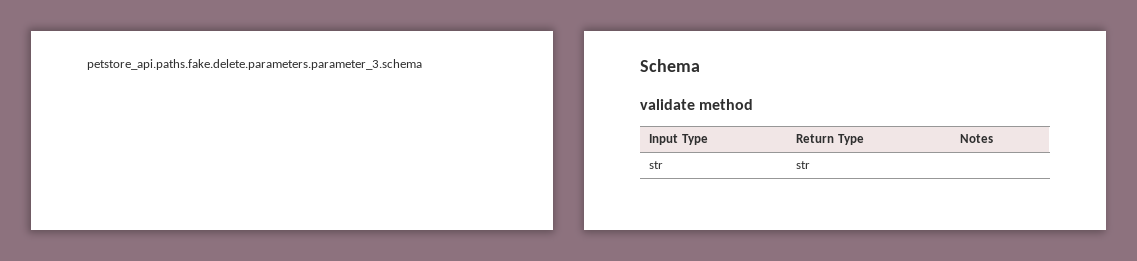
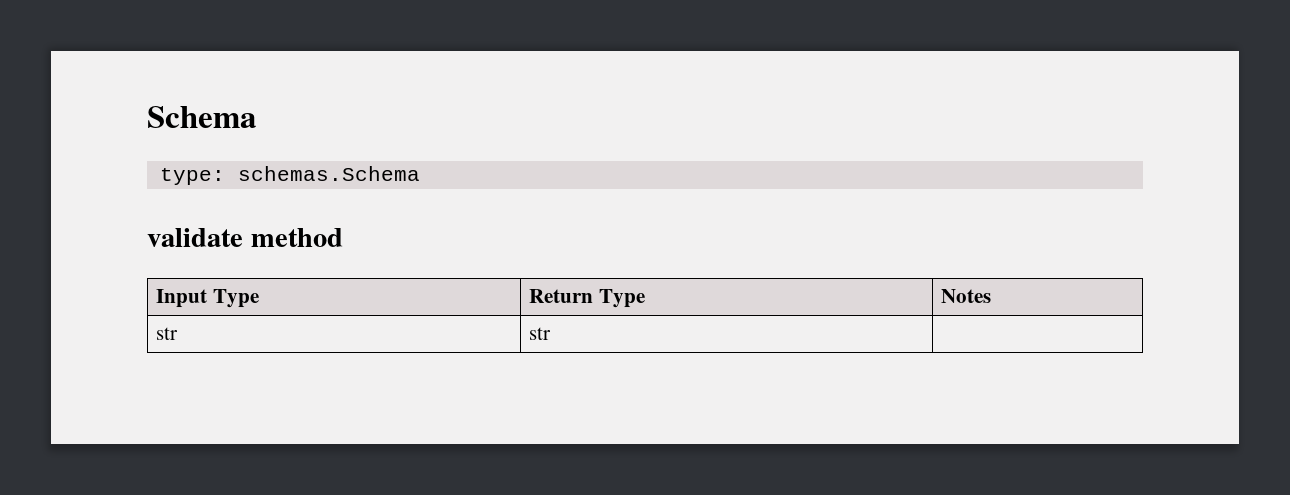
[87,59,422,70] [640,59,700,72] petstore_api.paths.fake.delete.parameters.parameter_3.schema // Schema -> [147,106,257,128] [159,166,420,185] Schema // type: schemas.Schema

